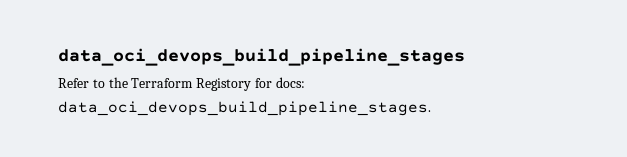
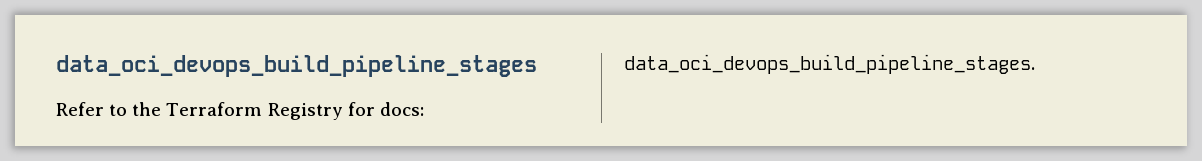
[196,78,252,91] Registory -> [267,103,343,120] Registry

